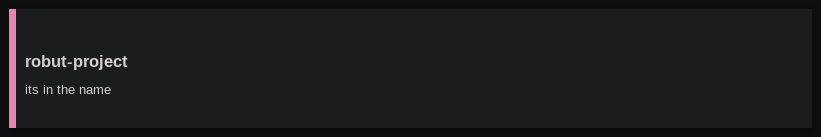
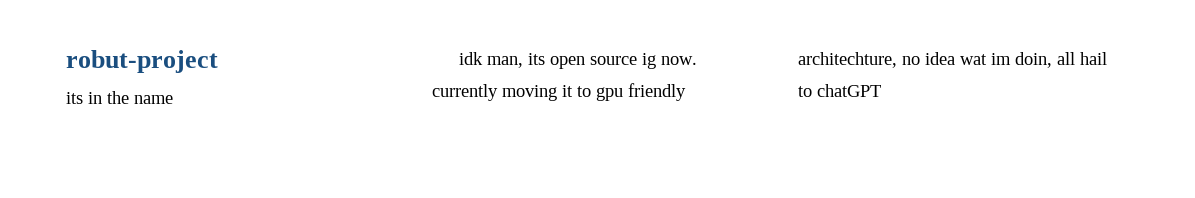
(111, 90) none -> [459,52,698,69] [432,83,686,101] [798,52,1107,68] [798,84,881,97] // idk man, its open source ig now. currently moving it to gpu friendly architechture, no idea wat im doin, all hail to chatGPT

